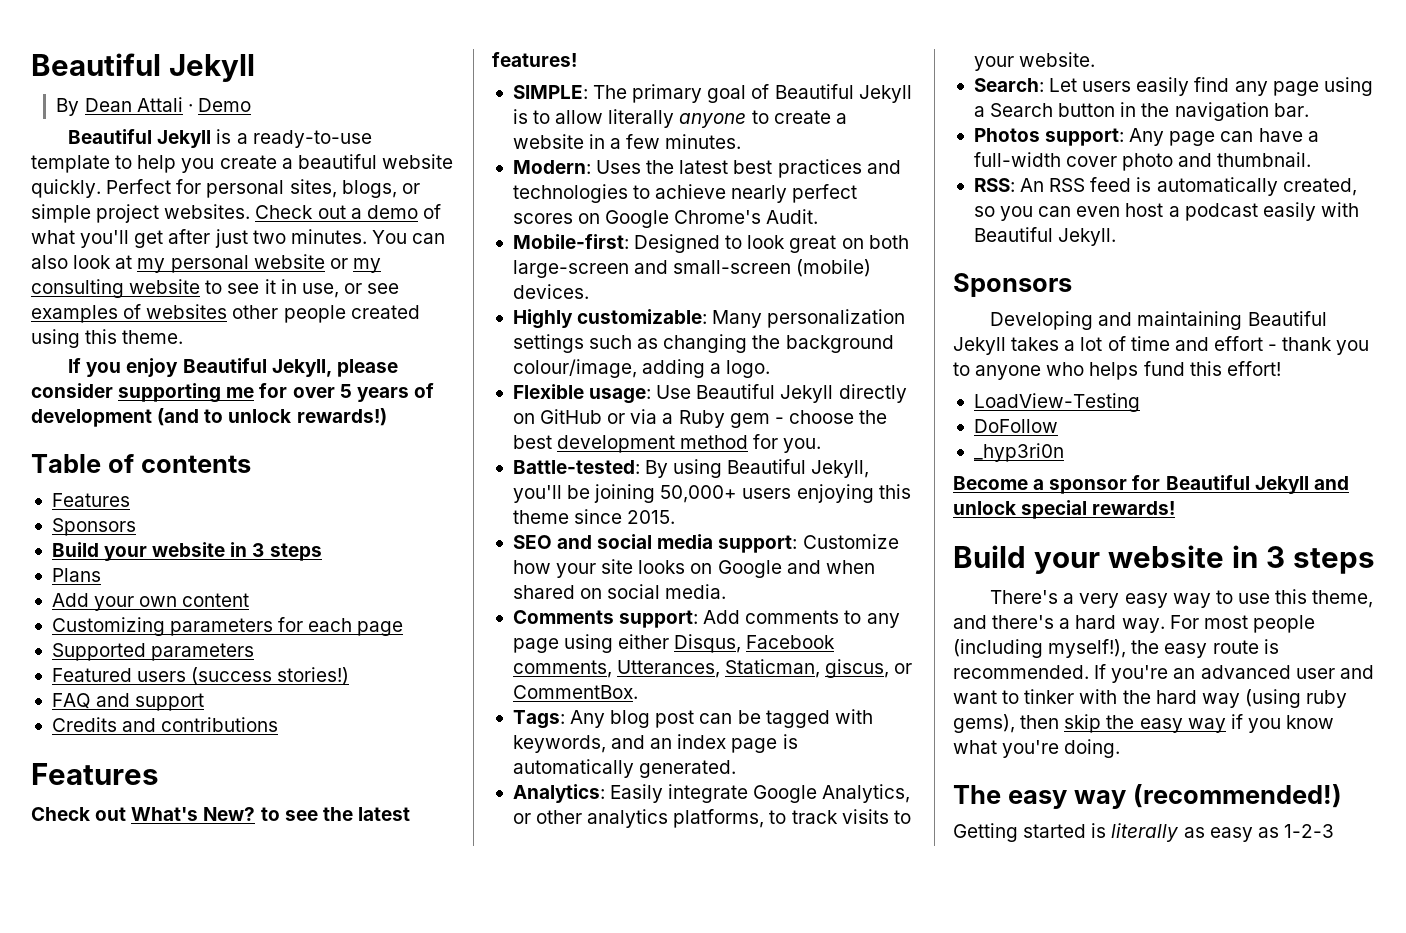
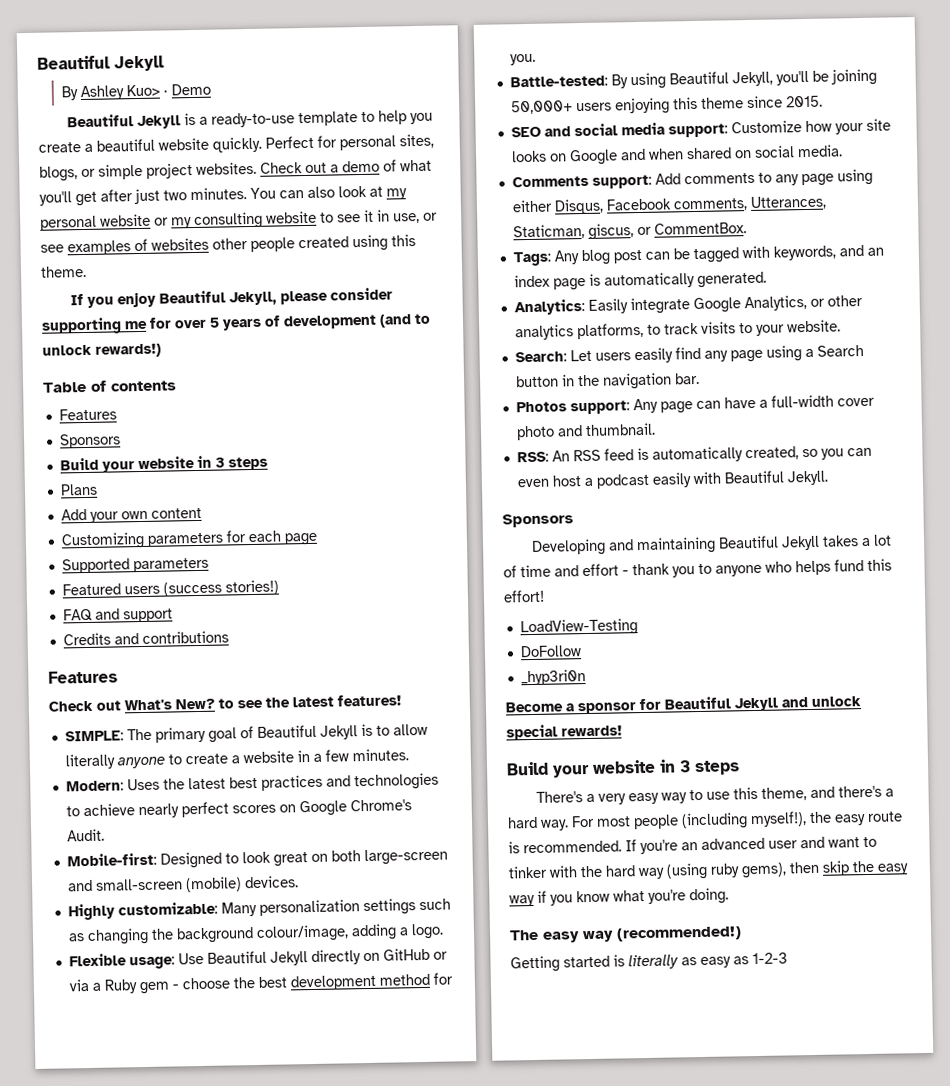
[84,97,183,112] Dean Attali -> [80,84,161,101] Ashley Kuo>

